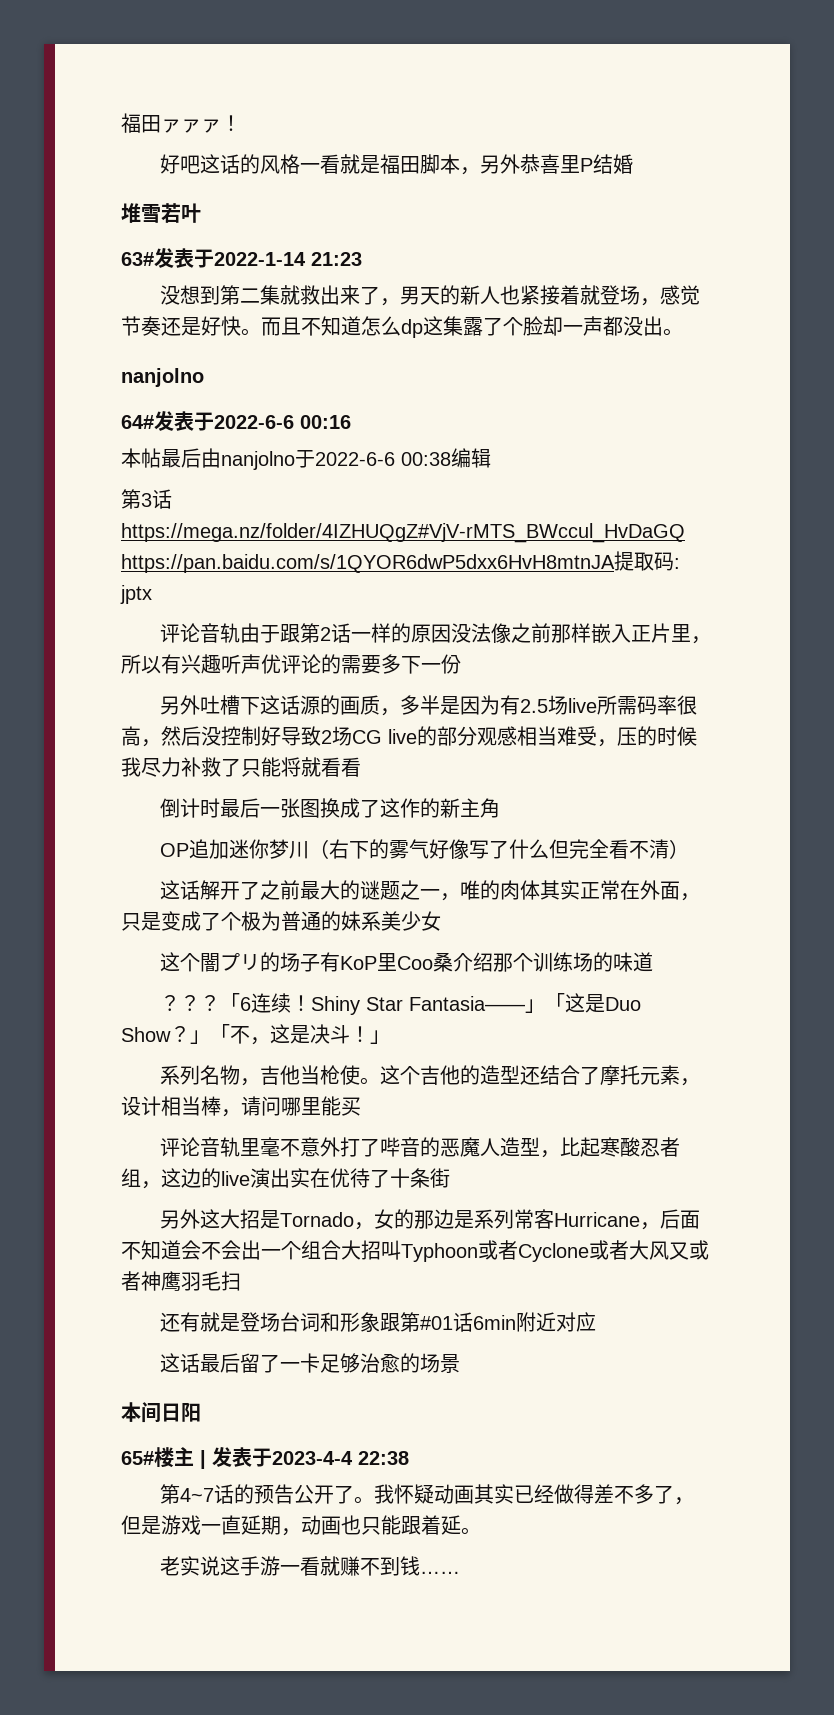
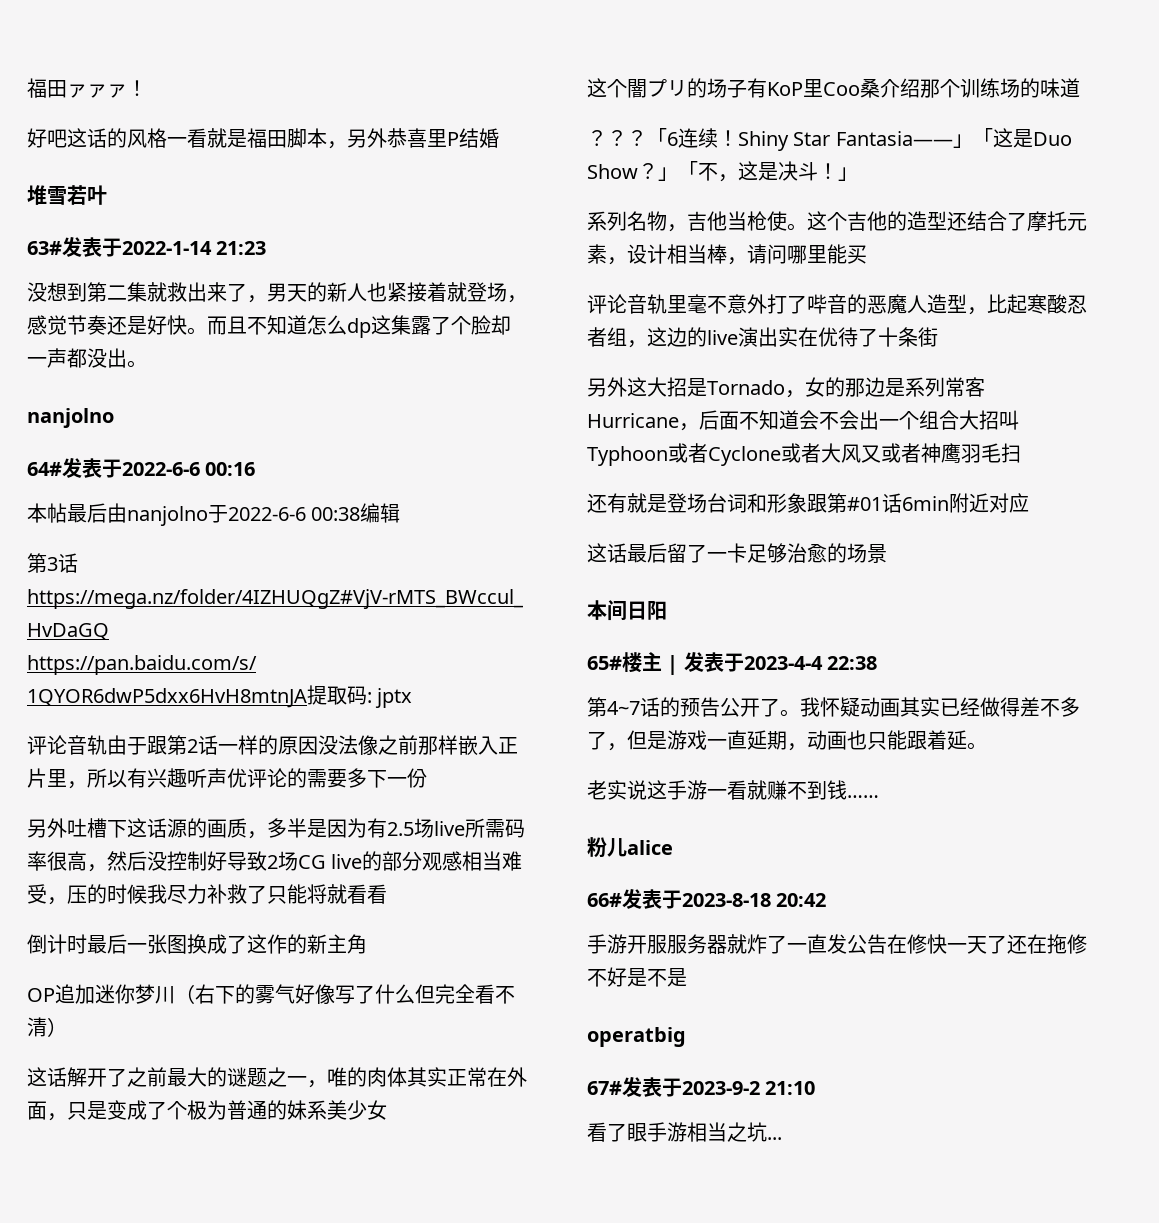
(461, 1572) none -> [587,837,673,858] [587,889,827,909] [587,934,1087,954] [587,967,687,987] [587,1027,686,1047] [587,1077,816,1097] [587,1122,782,1142] // 粉儿alice // 66#发表于2023-8-18 20:42 // 手游开服服务器就炸了一直发公告在修快一天了还在拖修不好是不是 // operatbig // 67#发表于2023-9-2 21:10 // 看了眼手游相当之坑...

